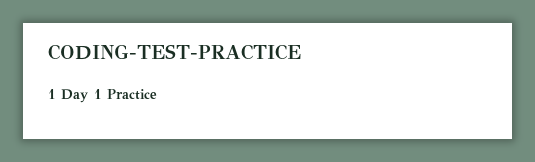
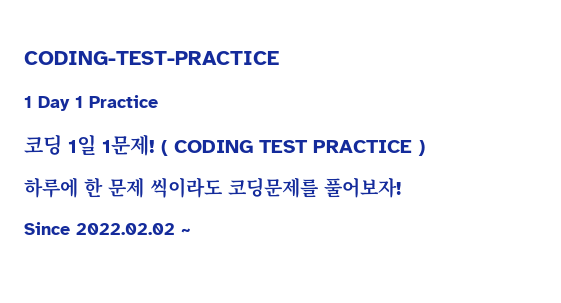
(157, 94) none -> [24,134,425,156] [24,177,401,198] [24,222,191,235] // 코딩 1일 1문제! ( CODING TEST PRACTICE ) // 하루에 한 문제 씩이라도 코딩문제를 풀어보자! // Since 2022.02.02 ~

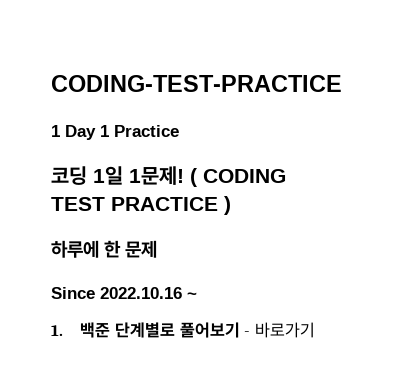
[150,177,401,198] 씩이라도 코딩문제를 풀어보자! -> (158, 249) none
[76,223,175,235] 2022.02.02 -> [100,287,182,299] 2022.10.16
(191, 231) none -> [51,322,315,338] // 1. 백준 단계별로 풀어보기 - 바로가기

